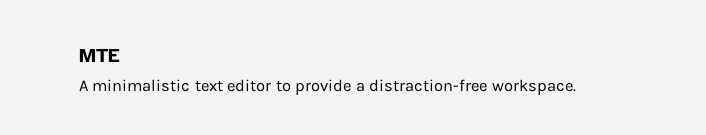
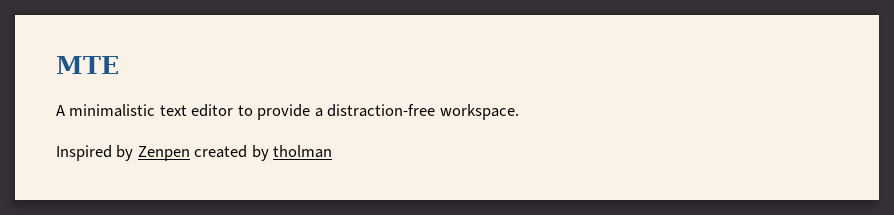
(576, 87) none -> [56,145,333,161] // Inspired by Zenpen created by tholman

